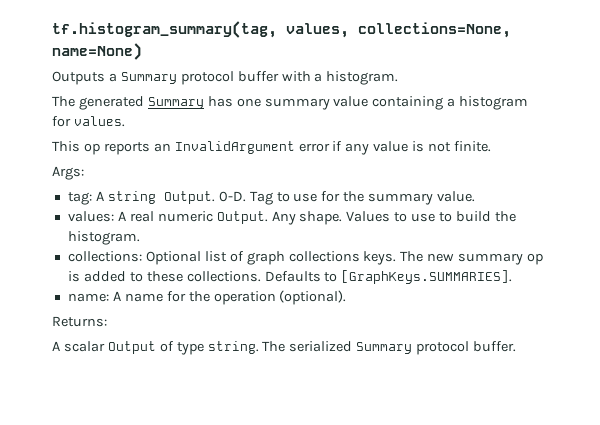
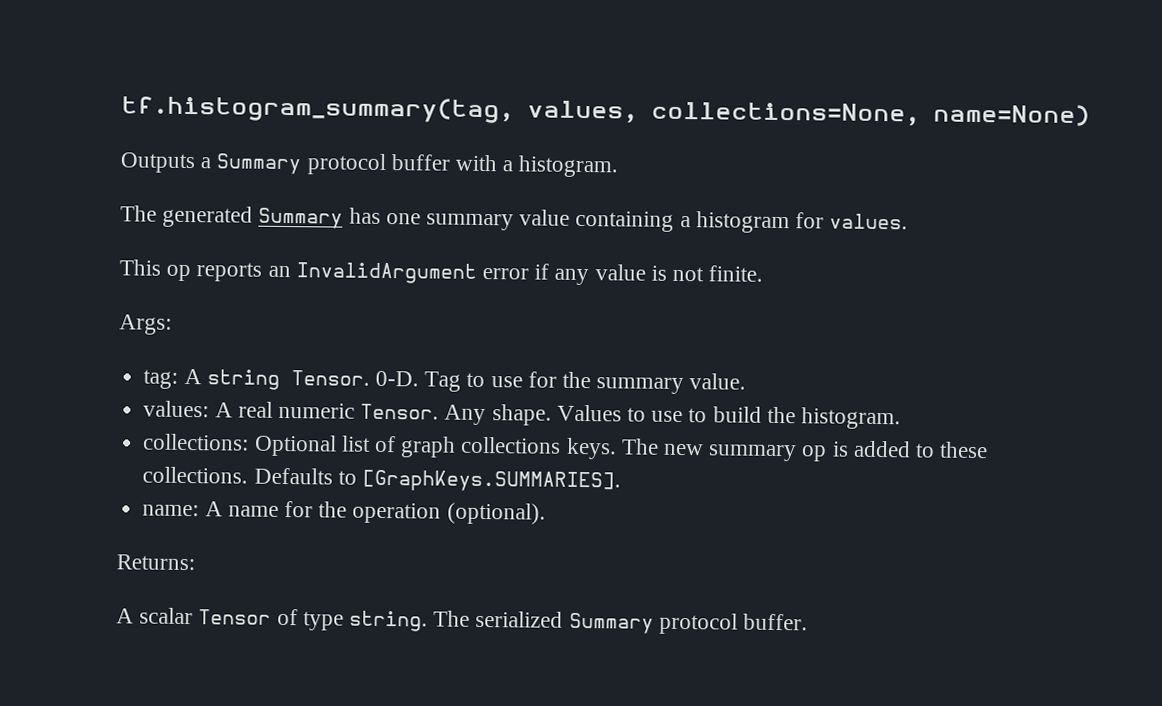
[163,191,215,204] Output. -> [290,370,370,386] Tensor.
[216,211,268,224] Output. -> [360,403,440,420] Tensor.
[107,341,156,354] Output -> [198,609,272,625] Tensor

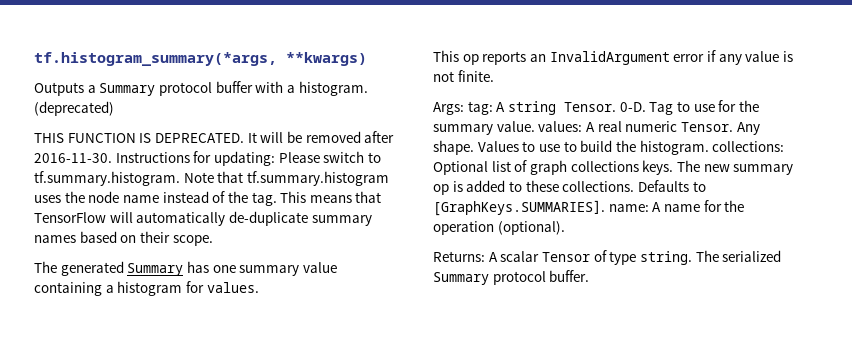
[121,95,1090,127] tf.histogram_summary(tag, values, collections=None, name=None) -> [34,52,367,66] tf.histogram_summary(*args, **kwargs)
(619, 166) none -> [34,101,114,116] [34,131,395,143] [34,151,381,166] [34,171,389,186] [34,191,382,206] [34,211,372,226] [34,231,213,246] (deprecated) // THIS FUNCTION IS DEPRECATED. It will be removed after 2016-11-30. Instructions for updating: Please switch to tf.summary.histogram. Note that tf.summary.histogram uses the node name instead of the tag. This means that TensorFlow will automatically de-duplicate summary names based on their scope.
(172, 324) // -> (464, 108) none
(747, 381) // -> (535, 126) none
(902, 418) // -> (709, 147) none
(621, 481) // -> (605, 208) none
(195, 562) // -> (485, 256) none

